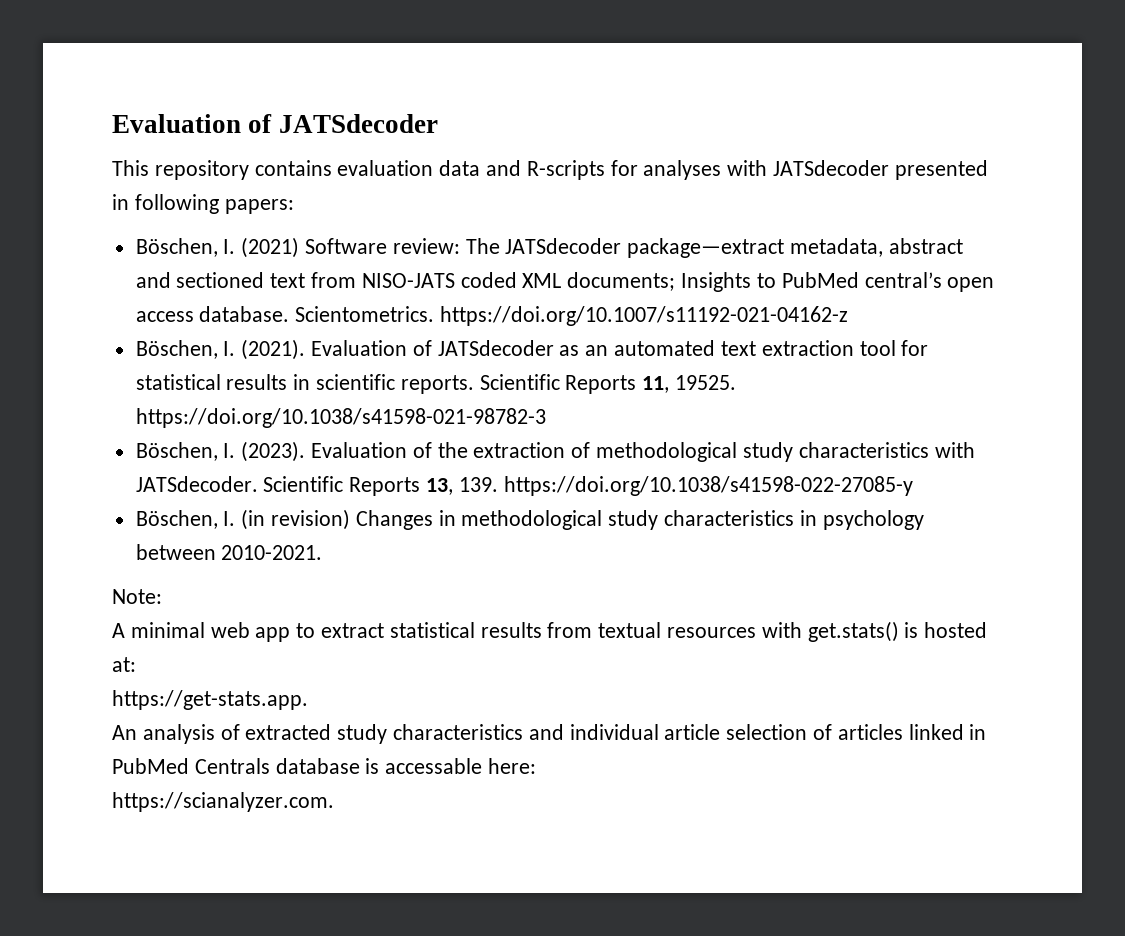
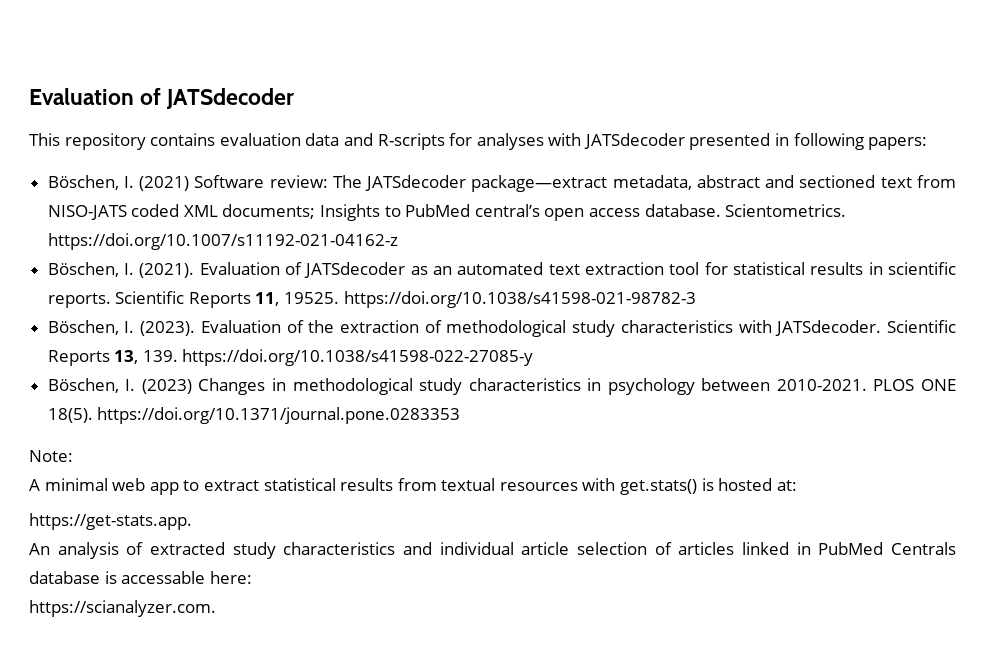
[241,509,351,530] (in revision) -> [141,379,192,394] (2023)
(323, 552) none -> [873,379,956,391] [47,407,461,424] PLOS ONE 18(5). https://doi.org/10.1371/journal.pone.0283353

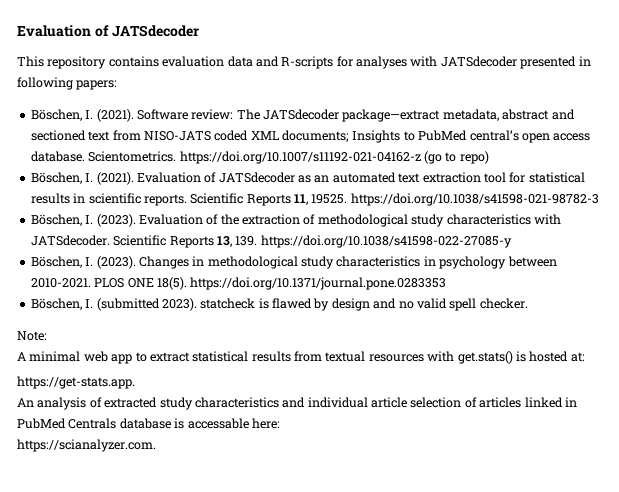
[139,176,190,191] (2021) -> [96,109,134,122] (2021).
(398, 241) none -> [423,151,489,164] (go to repo)
[141,379,192,394] (2023) -> [96,256,136,269] (2023).
(461, 415) none -> [30,298,528,311] // Böschen, I. (submitted 2023). statcheck is flawed by design and no valid spell checker.

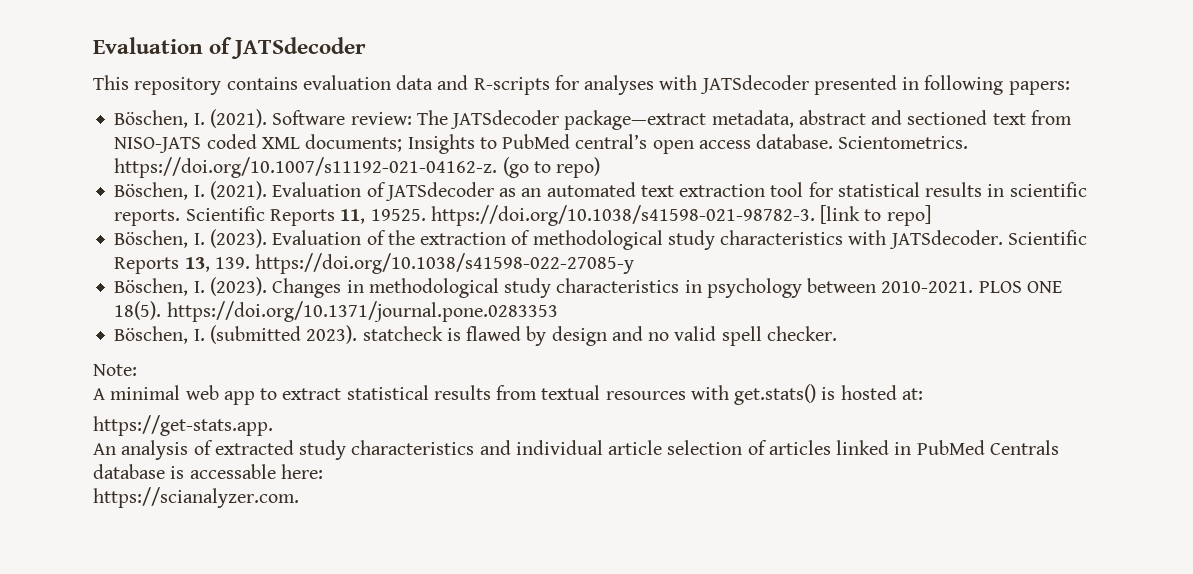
[179,151,421,164] https://doi.org/10.1007/s11192-021-04162-z -> [114,157,498,178] https://doi.org/10.1007/s11192-021-04162-z.
[350,193,599,206] https://doi.org/10.1038/s41598-021-98782-3 -> [430,205,931,226] https://doi.org/10.1038/s41598-021-98782-3. [link to repo]

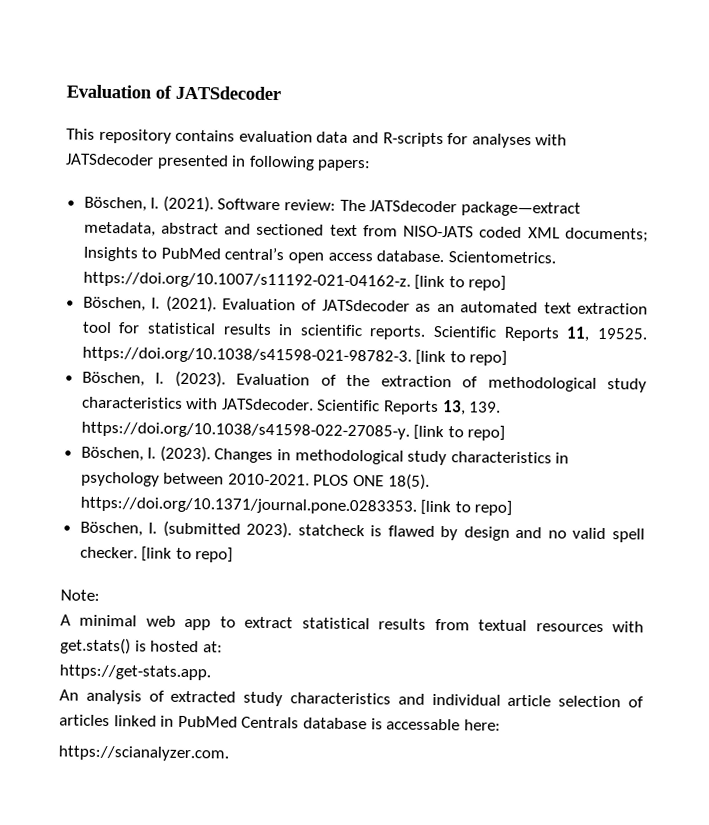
[502,157,601,178] (go to repo) -> [414,274,507,291] [link to repo]
[255,253,635,274] https://doi.org/10.1038/s41598-022-27085-y -> [80,421,506,441] https://doi.org/10.1038/s41598-022-27085-y. [link to repo]
[166,301,558,322] https://doi.org/10.1371/journal.pone.0283353 -> [79,496,513,516] https://doi.org/10.1371/journal.pone.0283353. [link to repo]
(837, 333) none -> [141,546,234,563] [link to repo]

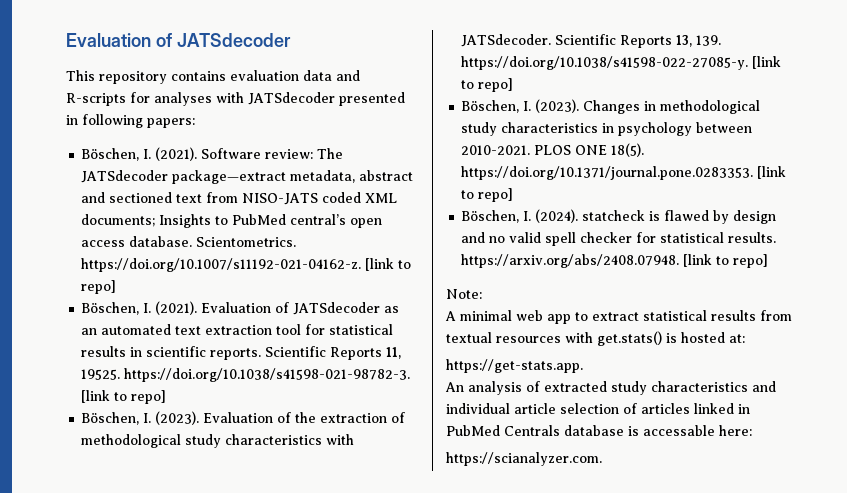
[162,520,293,539] (submitted 2023). -> [535,209,579,223] (2024).
[79,546,138,559] checker. -> [580,232,777,243] [461,254,680,268] checker for statistical results. https://arxiv.org/abs/2408.07948.

